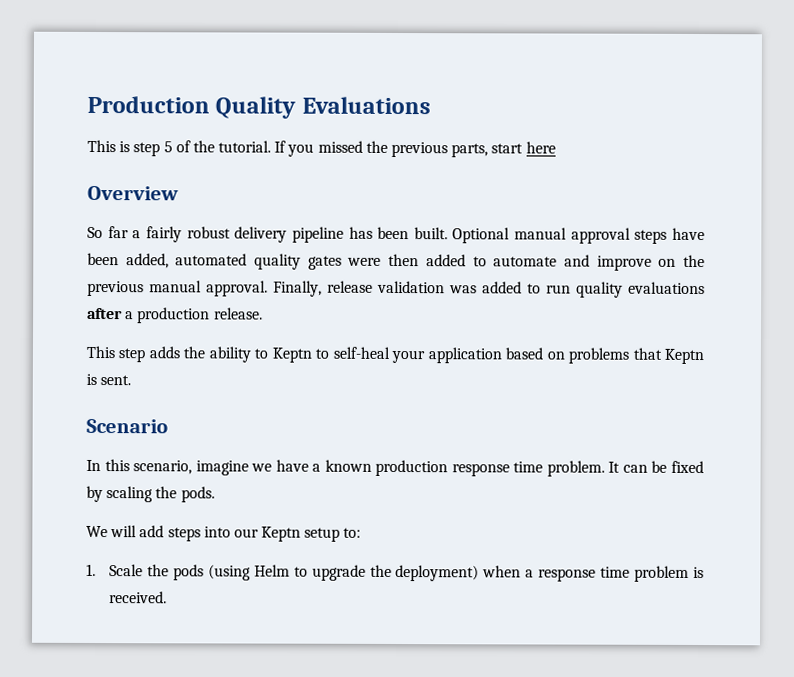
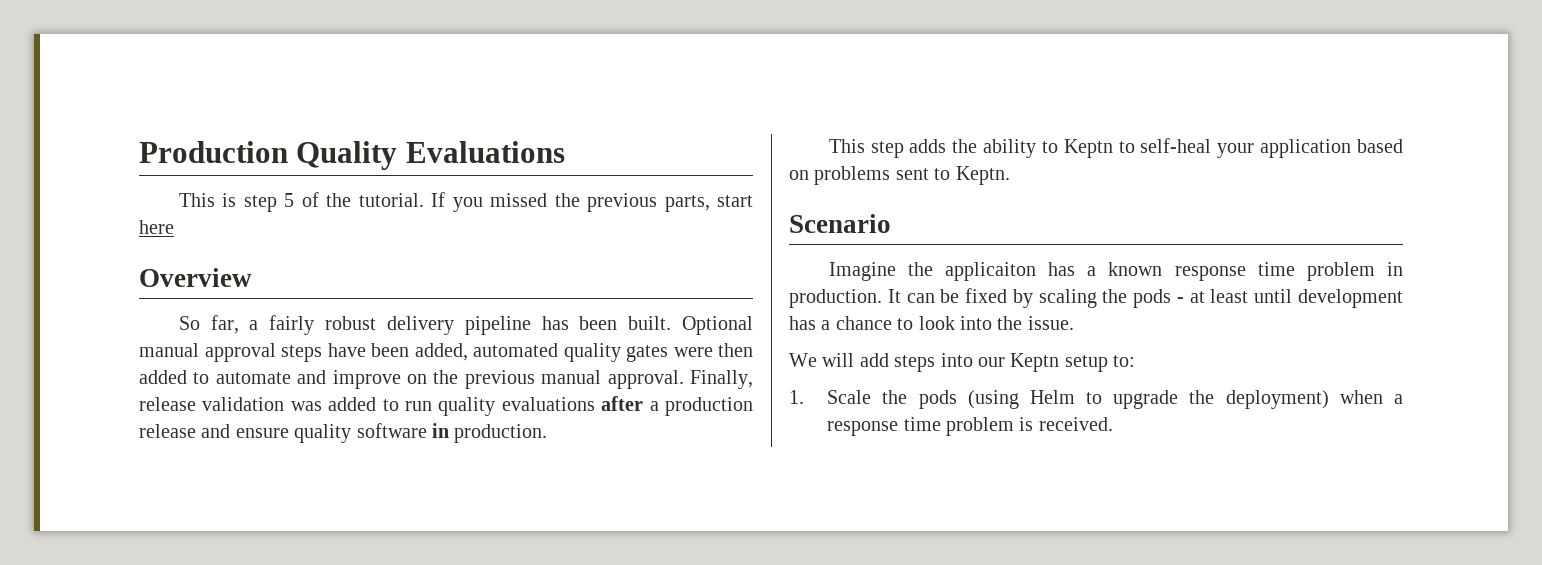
[107,226,129,239] far -> [210,315,239,334] far,
[213,307,263,320] release. -> [139,423,548,443] release and ensure quality software in production.
[632,347,704,365] [86,373,132,386] [86,418,168,434] [86,459,309,476] that Keptn is sent. // Scenario // In this scenario, imagine we have -> [895,166,1010,185] [789,214,891,233] [828,262,1076,281] sent to Keptn. // Scenario // Imagine the applicaiton has
[375,459,605,477] production response time problem. -> [1174,262,1403,281] [789,289,882,308] response time problem in production.
[180,486,215,503] pods. -> [1133,289,1403,308] [789,316,1074,330] pods - at least until development has a chance to look into the issue.

